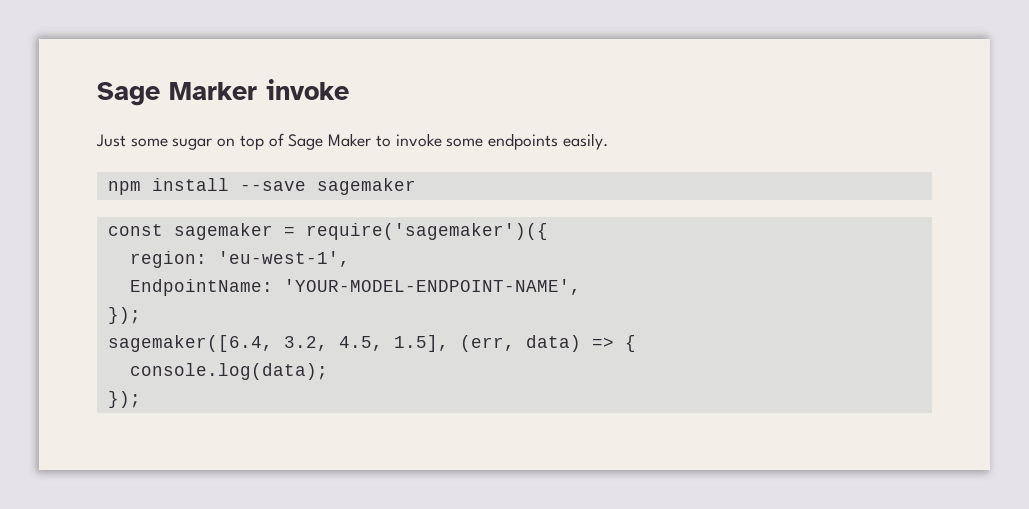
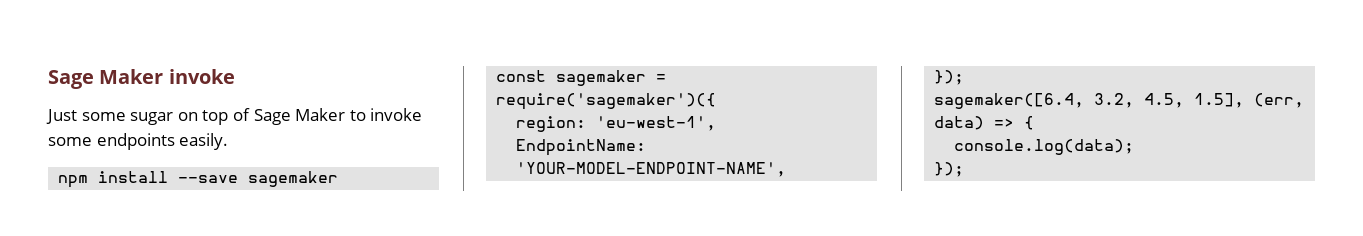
[97,82,257,106] Sage Marker -> [48,69,164,89] Sage Maker

